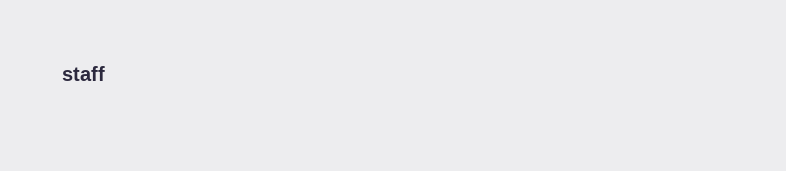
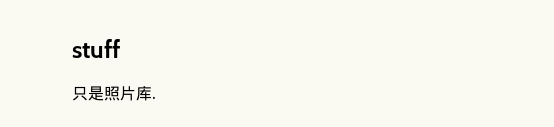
[62,66,105,81] staff -> [72,39,120,58] [72,86,156,101] stuff // 只是照片库.

